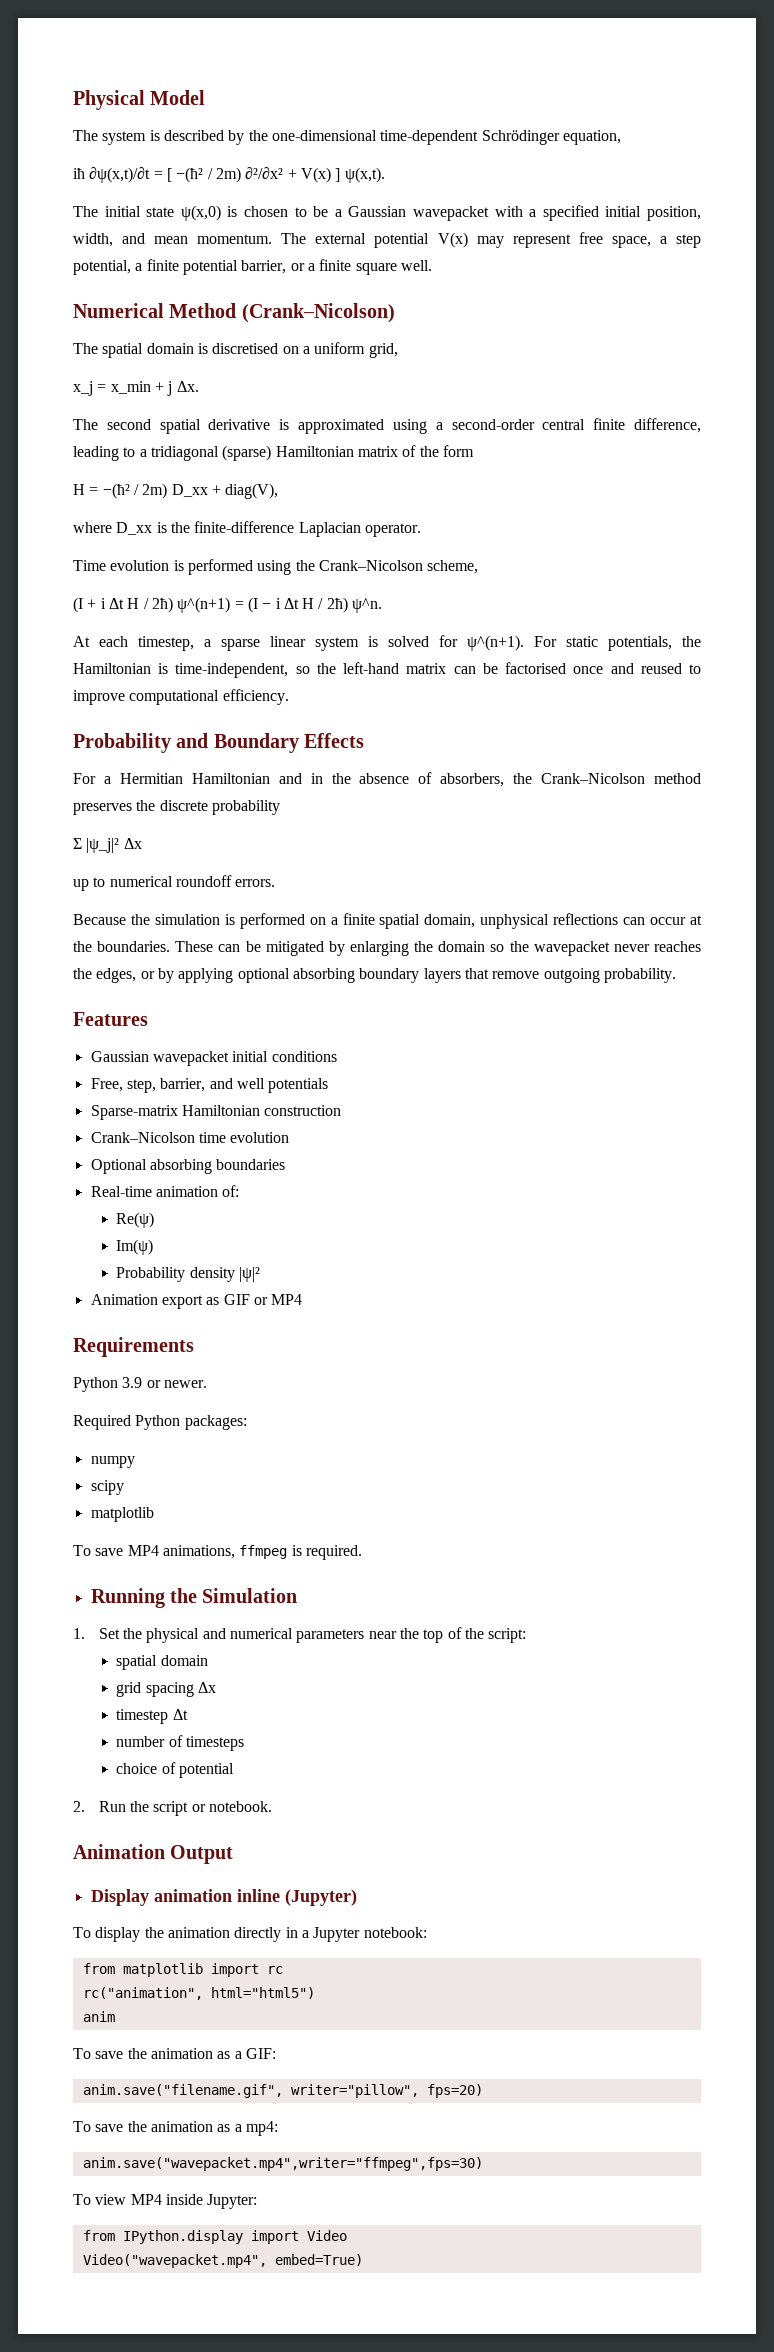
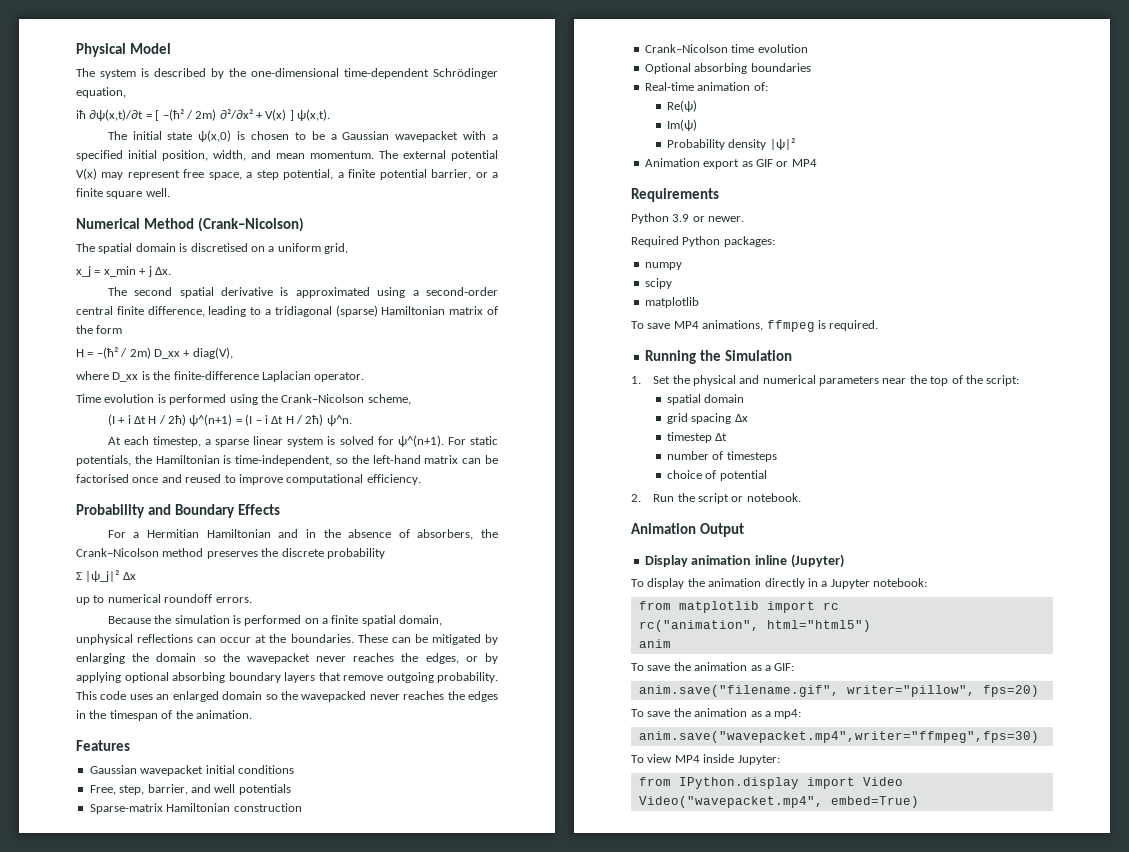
(676, 975) none -> [76,691,499,702] [76,710,252,721] This code uses an enlarged domain so the wavepacked never reaches the edges in the timespan of the animation.

